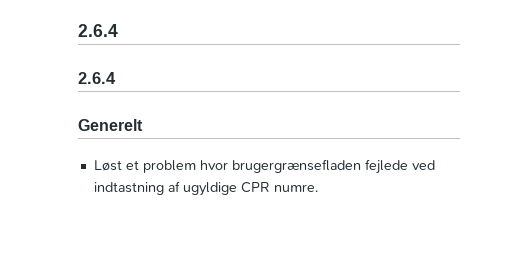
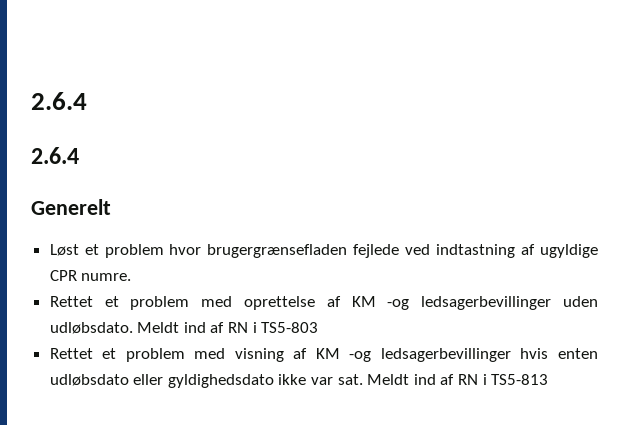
(318, 188) none -> [49,296,598,310] [49,322,319,334] [49,348,598,362] [49,374,549,388] // Rettet et problem med oprettelse af KM -og ledsagerbevillinger uden udløbsdato. Meldt ind af RN i TS5-803 // Rettet et problem med visning af KM -og ledsagerbevillinger hvis enten udløbsdato eller gyldighedsdato ikke var sat. Meldt ind af RN i TS5-813

